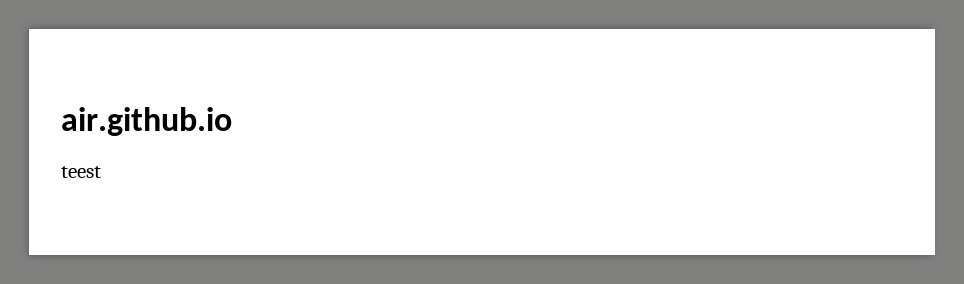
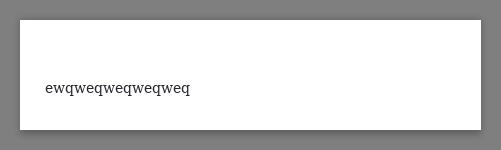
[61,107,232,136] [61,166,101,178] air.github.io // teest -> [45,85,190,96] ewqweqweqweqweq

